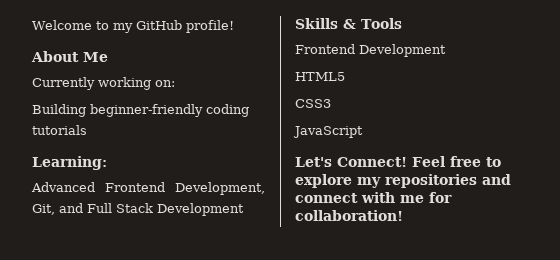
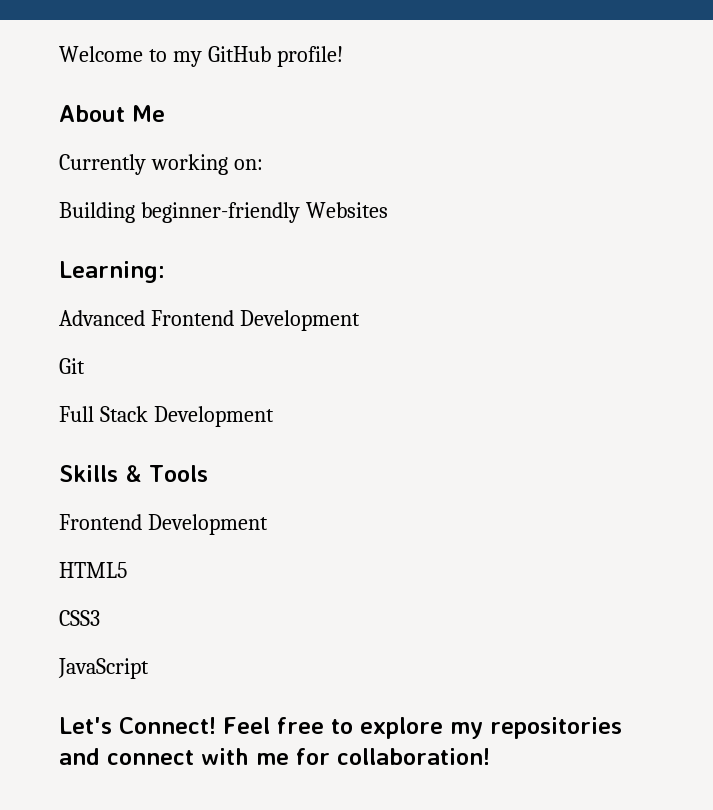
[206,104,249,117] [32,125,87,135] coding tutorials -> [305,202,388,218] Websites
[175,182,265,195] [32,203,83,215] Development, Git, and -> [239,310,360,331] [59,358,85,374] Development // Git //

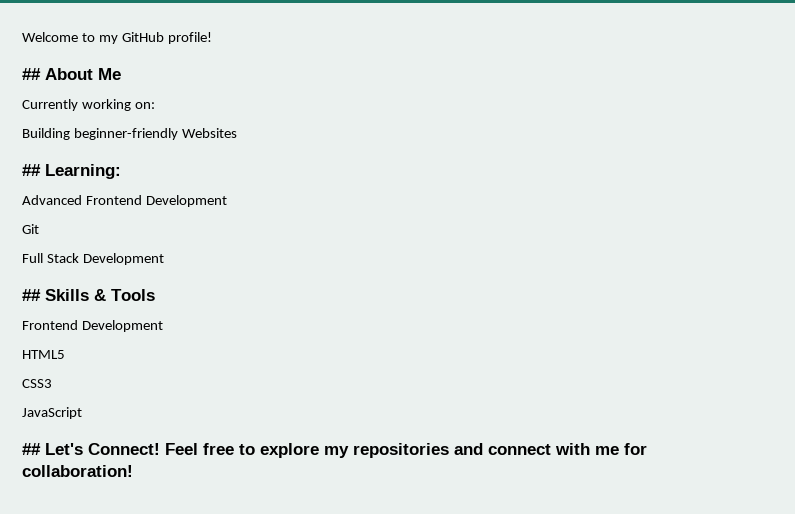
(343, 56) none -> [22,68,41,80] ##
(388, 210) none -> [22,164,41,176] ##
(274, 416) none -> [22,289,41,301] ##
(149, 668) none -> [22,443,41,455] ##

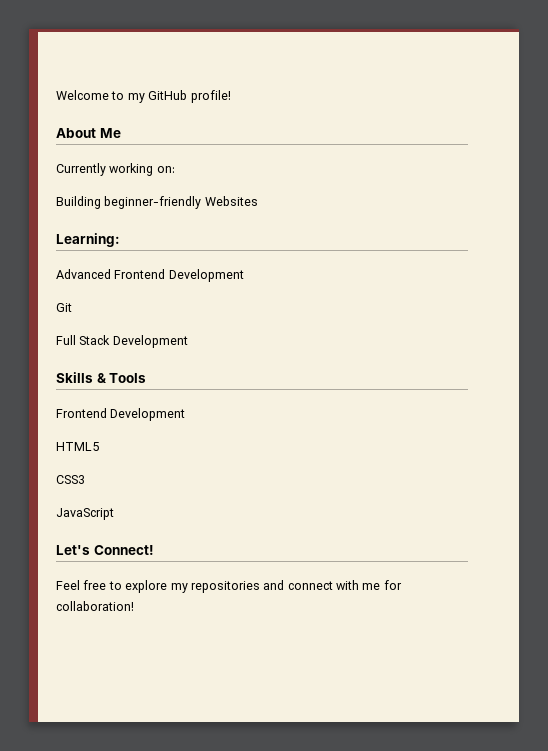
[22,68,41,80] ## -> (231, 96) none
[22,164,41,176] ## -> (258, 201) none
[22,289,41,301] ## -> (188, 341) none
[22,443,41,455] ## -> (114, 514) none
(160, 449) none -> (154, 550) //

